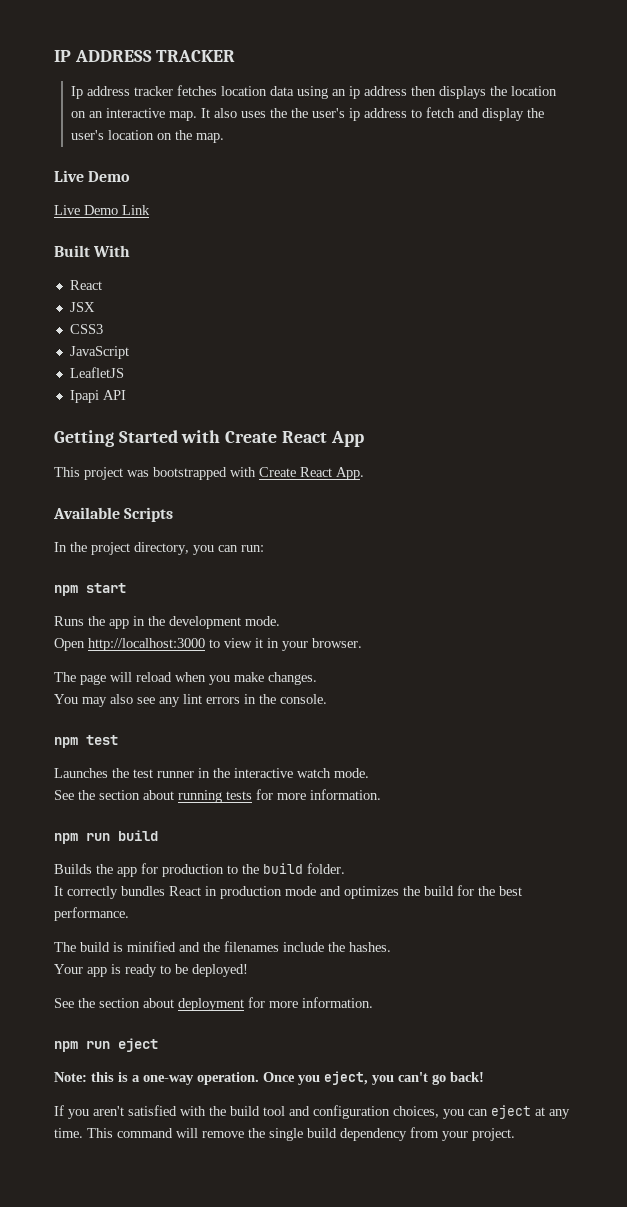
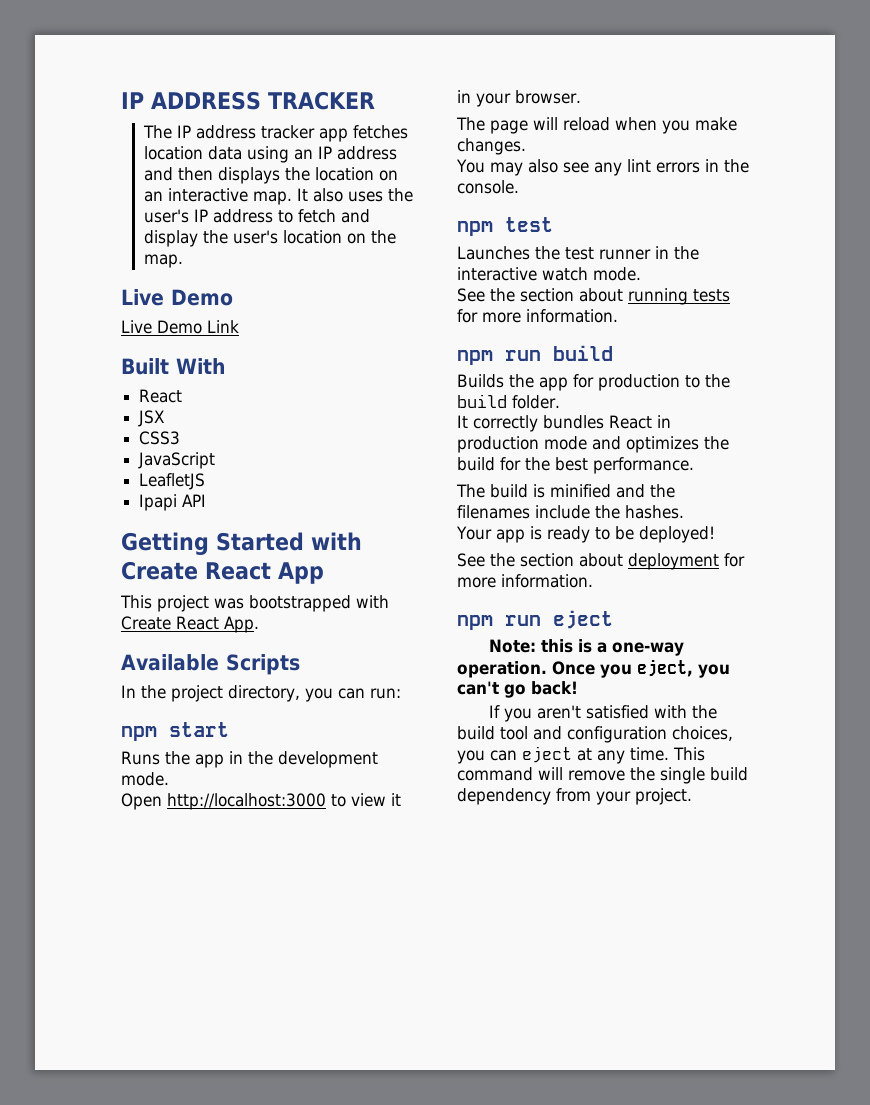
[70,86,83,99] Ip -> [142,125,191,139] The IP
(173, 91) none -> [318,128,348,142] app
[348,86,407,99] ip address -> [317,146,397,160] [143,167,173,181] IP address and
[290,108,360,121] the user's ip -> [143,209,208,223] user's IP

